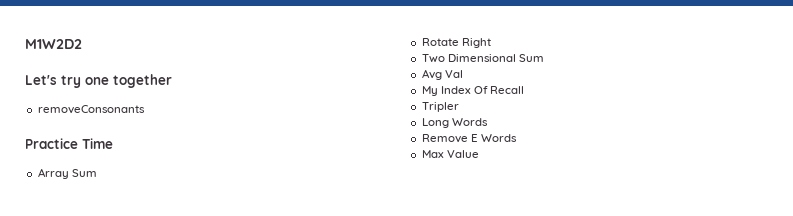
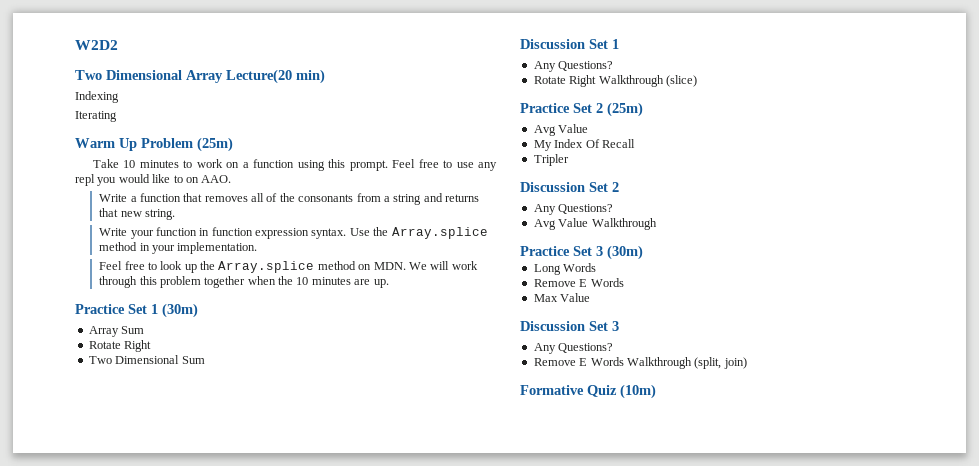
[25,39,82,49] [25,74,172,88] [37,105,145,114] [25,138,113,149] M1W2D2 // Let's try one together // removeConsonants // Practice Time -> [75,40,118,50] [75,69,325,84] [75,91,119,103] [75,111,117,122] [75,137,233,152] [93,159,497,171] [75,174,232,186] [99,193,480,205] [99,208,175,220] [99,227,488,239] [99,242,258,254] [99,261,478,273] [99,276,389,288] [75,303,198,318] W2D2 // Two Dimensional Array Lecture(20 min) // Indexing // Iterating // Warm Up Problem (25m) // Take 10 minutes to work on a function using this prompt. Feel free to use any repl you would like to on AAO. // Write a function that removes all of the consonants from a string and returns that new string. // Write your function in function expression syntax. Use the Array.splice method in your implementation. // Feel free to look up the Array.splice method on MDN. We will work through this problem together when the 10 minutes are up. // Practice Set 1 (30m)
[421,69,463,80] // Avg Val -> [520,39,619,49] [533,61,614,72] [533,75,697,87] [520,102,643,117] [533,124,589,136] // Discussion Set 1 // Any Questions? // Rotate Right Walkthrough (slice) // Practice Set 2 (25m) // Avg Value
(459, 107) none -> [520,182,619,192] [533,204,614,215] [533,218,657,230] [520,245,643,260] // Discussion Set 2 // Any Questions? // Avg Value Walkthrough // Practice Set 3 (30m)
(479, 154) none -> [520,321,619,331] [533,343,614,354] [533,357,747,369] [520,384,656,399] // Discussion Set 3 // Any Questions? // Remove E Words Walkthrough (split, join) // Formative Quiz (10m)

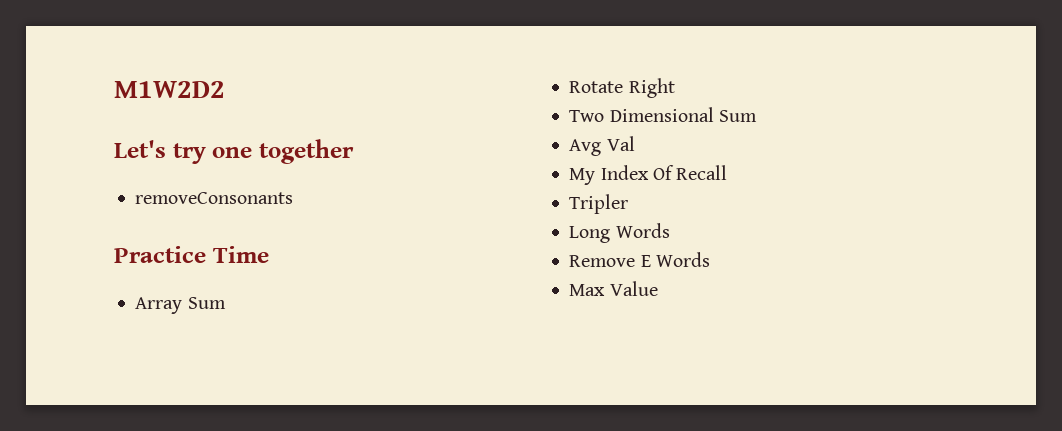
[75,40,118,50] [75,69,325,84] [75,91,119,103] [75,111,117,122] [75,137,233,152] [93,159,497,171] [75,174,232,186] [99,193,480,205] [99,208,175,220] [99,227,488,239] [99,242,258,254] [99,261,478,273] [99,276,389,288] [75,303,198,318] W2D2 // Two Dimensional Array Lecture(20 min) // Indexing // Iterating // Warm Up Problem (25m) // Take 10 minutes to work on a function using this prompt. Feel free to use any repl you would like to on AAO. // Write a function that removes all of the consonants from a string and returns that new string. // Write your function in function expression syntax. Use the Array.splice method in your implementation. // Feel free to look up the Array.splice method on MDN. We will work through this problem together when the 10 minutes are up. // Practice Set 1 (30m) -> [114,81,225,98] [114,139,354,164] [135,192,294,204] [114,246,269,263] M1W2D2 // Let's try one together // removeConsonants // Practice Time
[520,39,619,49] [533,61,614,72] [533,75,697,87] [520,102,643,117] [533,124,589,136] // Discussion Set 1 // Any Questions? // Rotate Right Walkthrough (slice) // Practice Set 2 (25m) // Avg Value -> [569,136,635,156] // Avg Val
[520,182,619,192] [533,204,614,215] [533,218,657,230] [520,245,643,260] // Discussion Set 2 // Any Questions? // Avg Value Walkthrough // Practice Set 3 (30m) -> (629, 204) none
[520,321,619,331] [533,343,614,354] [533,357,747,369] [520,384,656,399] // Discussion Set 3 // Any Questions? // Remove E Words Walkthrough (split, join) // Formative Quiz (10m) -> (658, 288) none

